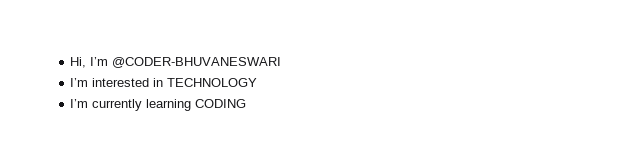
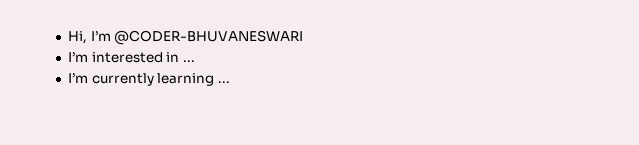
[167,78,258,87] TECHNOLOGY -> [182,60,195,62] ...
[195,99,247,108] CODING -> [217,81,230,83] ...

